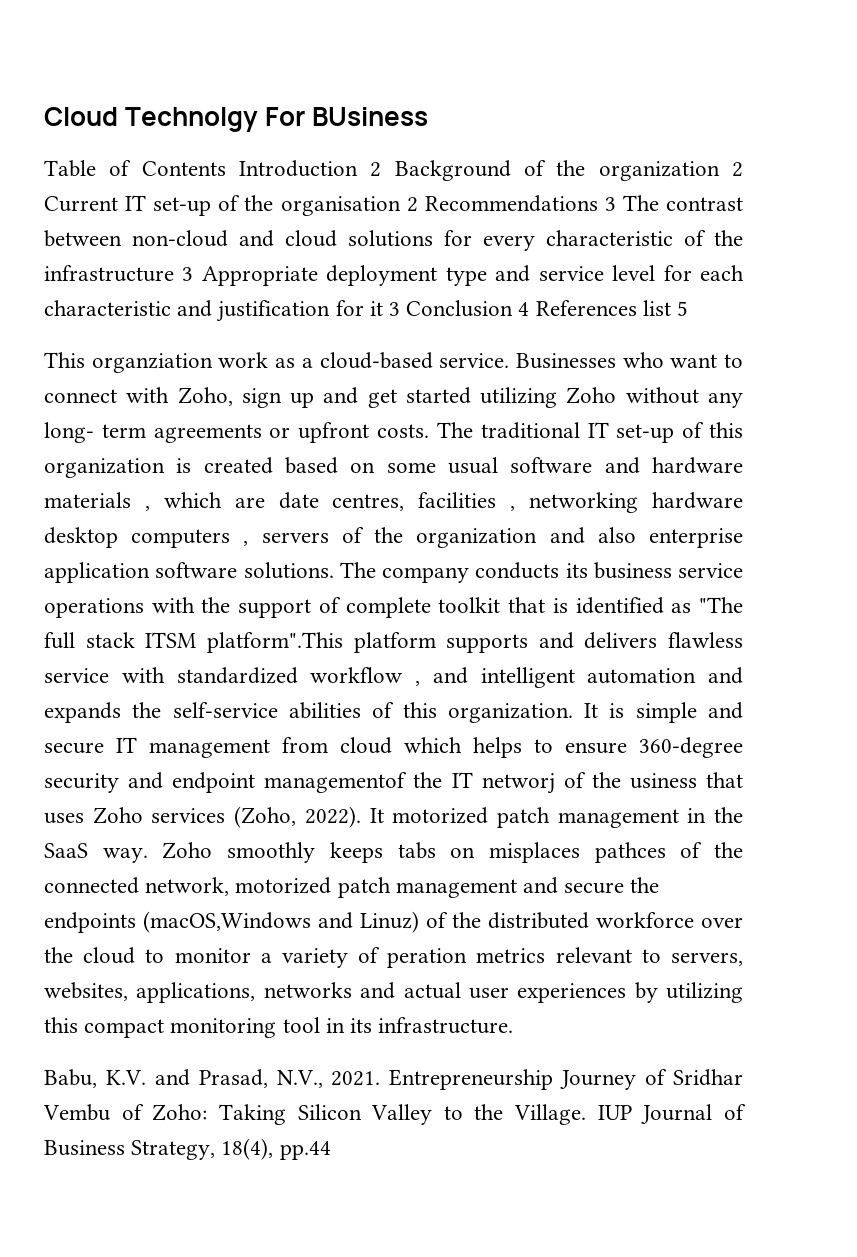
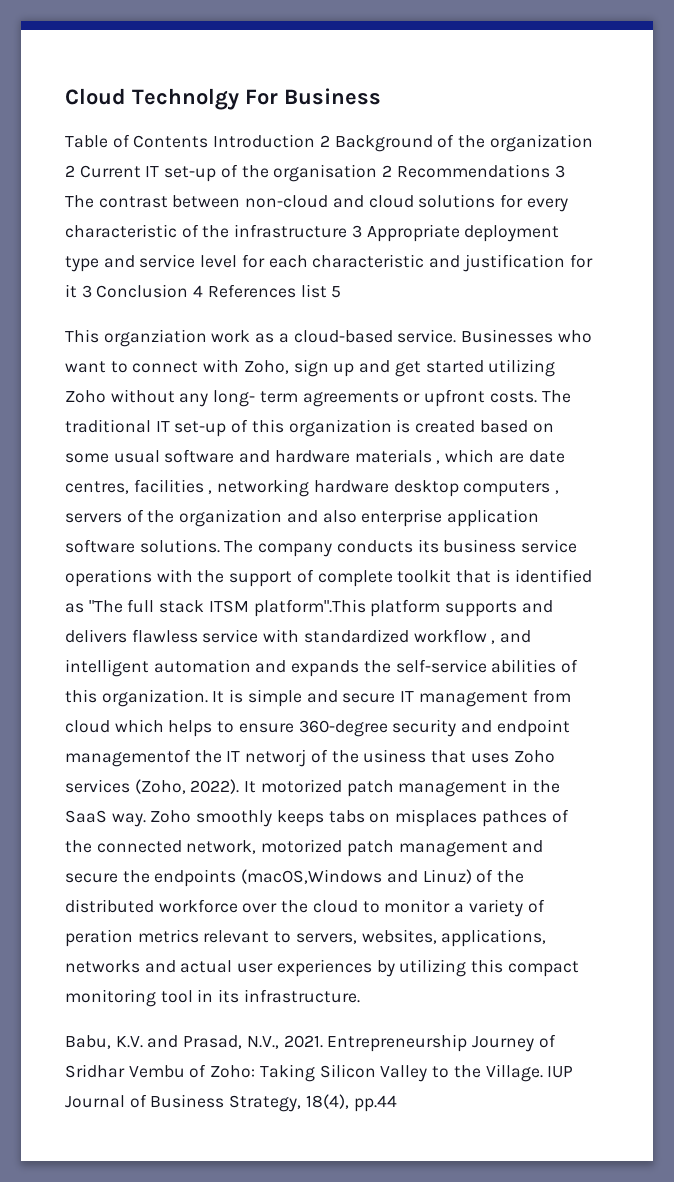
[312,107,429,126] BUsiness -> [284,88,381,105] Business

